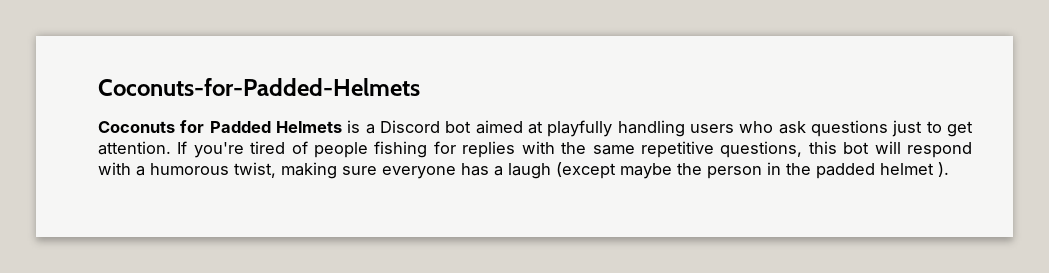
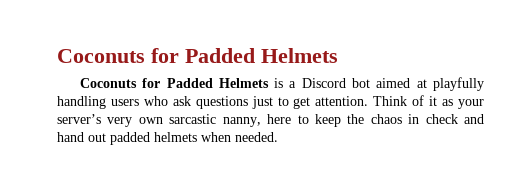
[98,78,420,96] Coconuts-for-Padded-Helmets -> [57,48,338,63] Coconuts for Padded Helmets
[177,141,972,158] [98,162,949,179] If you're tired of people fishing for replies with the same repetitive questions, this bot will respond with a humorous twist, making sure everyone has a laugh (except maybe the person in the padded helmet ). -> [373,95,484,109] [57,114,485,127] [57,132,278,145] Think of it as your server’s very own sarcastic nanny, here to keep the chaos in check and hand out padded helmets when needed.

